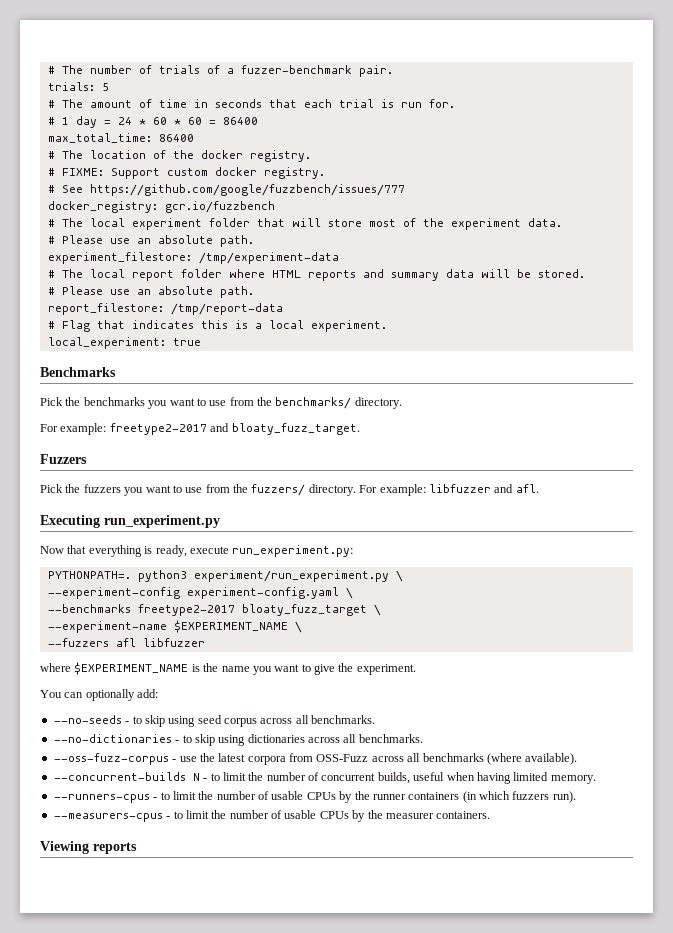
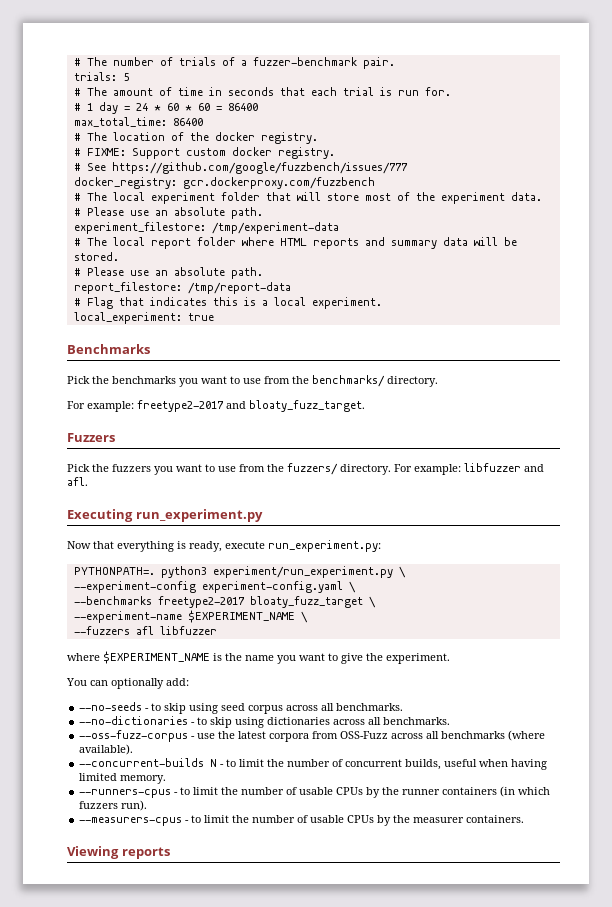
[164,201,275,213] gcr.io/fuzzbench -> [182,177,375,189] gcr.dockerproxy.com/fuzzbench

